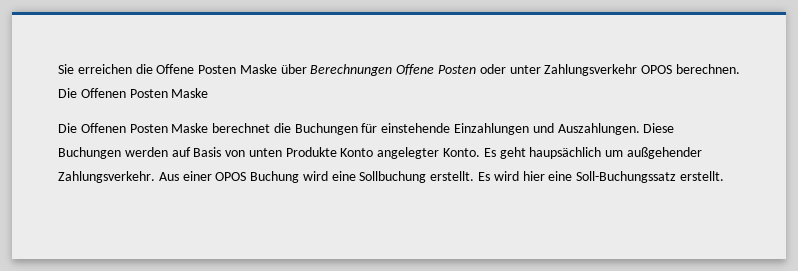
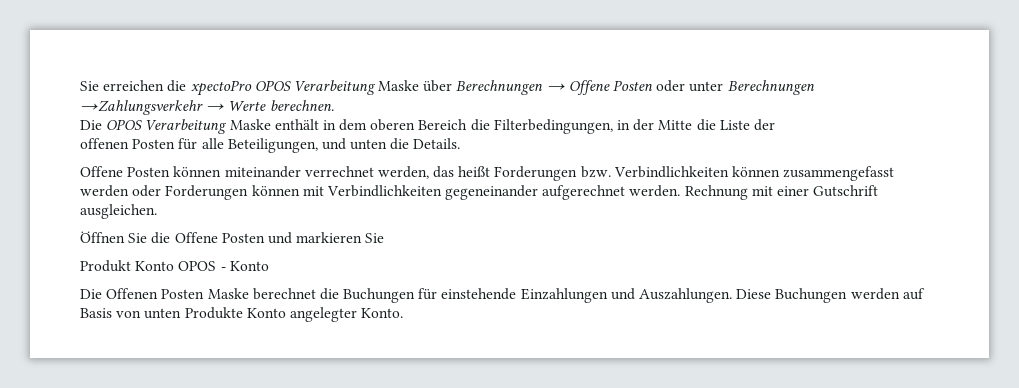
[156,64,237,74] Offene Posten -> [190,80,375,96] xpectoPro OPOS Verarbeitung
(393, 70) none -> [546,83,565,91] →
[544,64,740,76] [58,88,209,98] Zahlungsverkehr OPOS berechnen. Die Offenen Posten Maske -> [727,80,815,95] [80,100,334,115] [80,119,775,134] [80,138,461,153] [80,166,895,181] [80,185,879,200] [80,204,157,219] [80,231,385,244] [80,260,269,272] Berechnungen →Zahlungsverkehr → Werte berechnen. // Die OPOS Verarbeitung Maske enthält in dem oberen Bereich die Filterbedingungen, in der Mitte die Liste der // offenen Posten für alle Beteiligungen, und unten die Details. // Offene Posten können miteinander verrechnet werden, das heißt Forderungen bzw. Verbindlichkeiten können zusammengefasst werden oder Forderungen können mit Verbindlichkeiten gegeneinander aufgerechnet werden. Rechnung mit einer Gutschrift ausgleichen. // Öffnen Sie die Offene Posten und markieren Sie // Produkt Konto OPOS - Konto
[483,147,702,159] [58,171,724,183] Es geht haupsächlich um außgehender Zahlungsverkehr. Aus einer OPOS Buchung wird eine Sollbuchung erstellt. Es wird hier eine Soll-Buchungssatz erstellt. -> (404, 313) none

